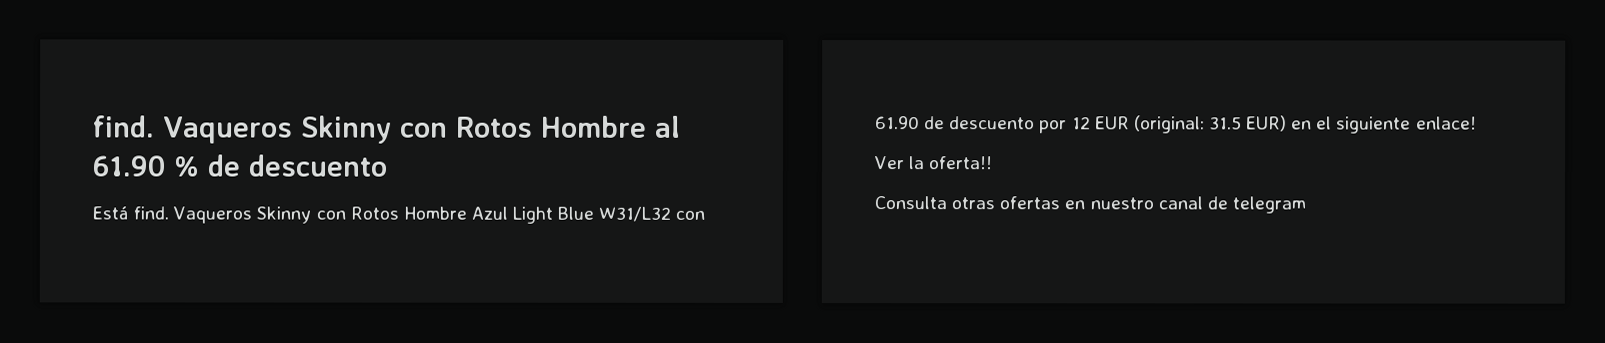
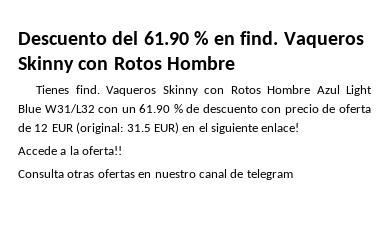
[93,115,681,144] [92,154,388,177] [92,206,129,220] find. Vaqueros Skinny con Rotos Hombre al 61.90 % de descuento // Está -> [18,31,364,48] [18,56,235,73] [36,85,70,94] Descuento del 61.90 % en find. Vaqueros Skinny con Rotos Hombre // Tienes
[875,116,1068,134] 61.90 de descuento por -> [121,104,371,115] [18,123,31,132] un 61.90 % de descuento con precio de oferta de
[875,156,905,170] Ver -> [18,146,67,155] Accede a

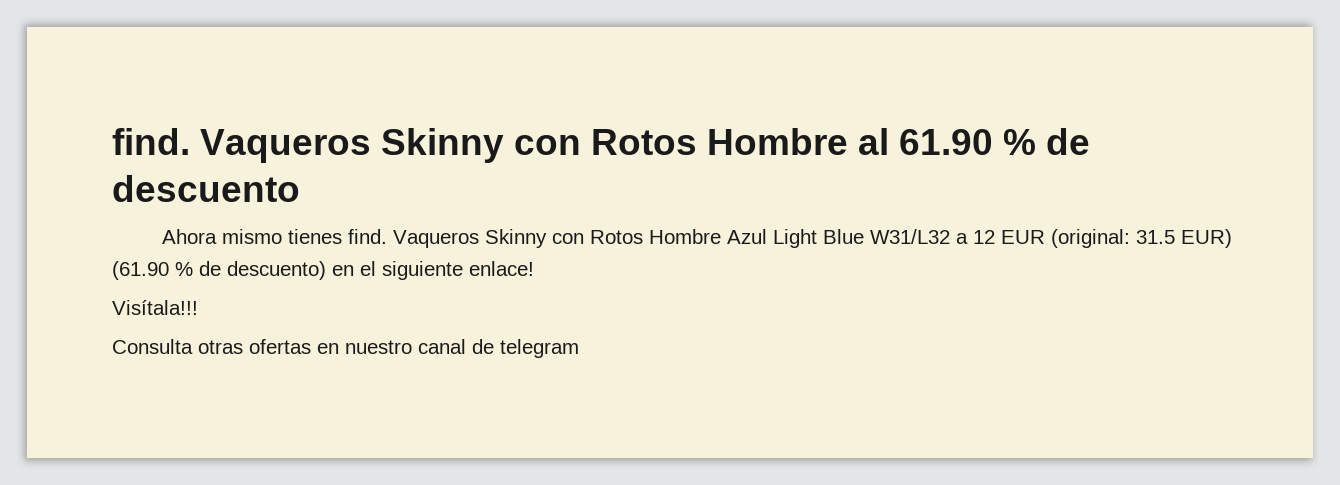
[18,31,364,48] [18,56,235,73] [36,85,70,94] Descuento del 61.90 % en find. Vaqueros Skinny con Rotos Hombre // Tienes -> [112,128,1090,163] [112,175,300,202] [161,229,342,244] find. Vaqueros Skinny con Rotos Hombre al 61.90 % de descuento // Ahora mismo tienes
[98,104,371,115] [18,123,31,132] con un 61.90 % de descuento con precio de oferta de -> [955,233,968,244] a
(179, 128) none -> [112,261,326,280] (61.90 % de descuento)
[18,146,123,155] Accede a la oferta!! -> [112,300,198,315] Visítala!!!

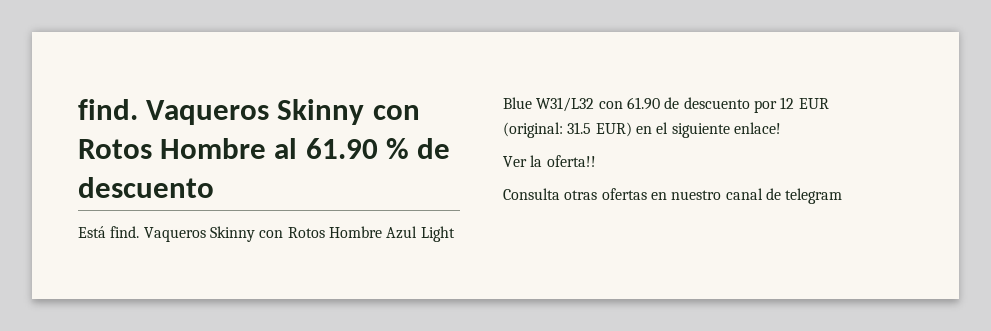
[161,229,342,244] Ahora mismo tienes -> [78,226,106,238] Está
[955,233,968,244] a -> [598,97,777,113] con 61.90 de descuento por
[112,261,326,280] (61.90 % de descuento) -> (632, 129) none
[112,300,198,315] Visítala!!! -> [503,155,596,167] Ver la oferta!!

